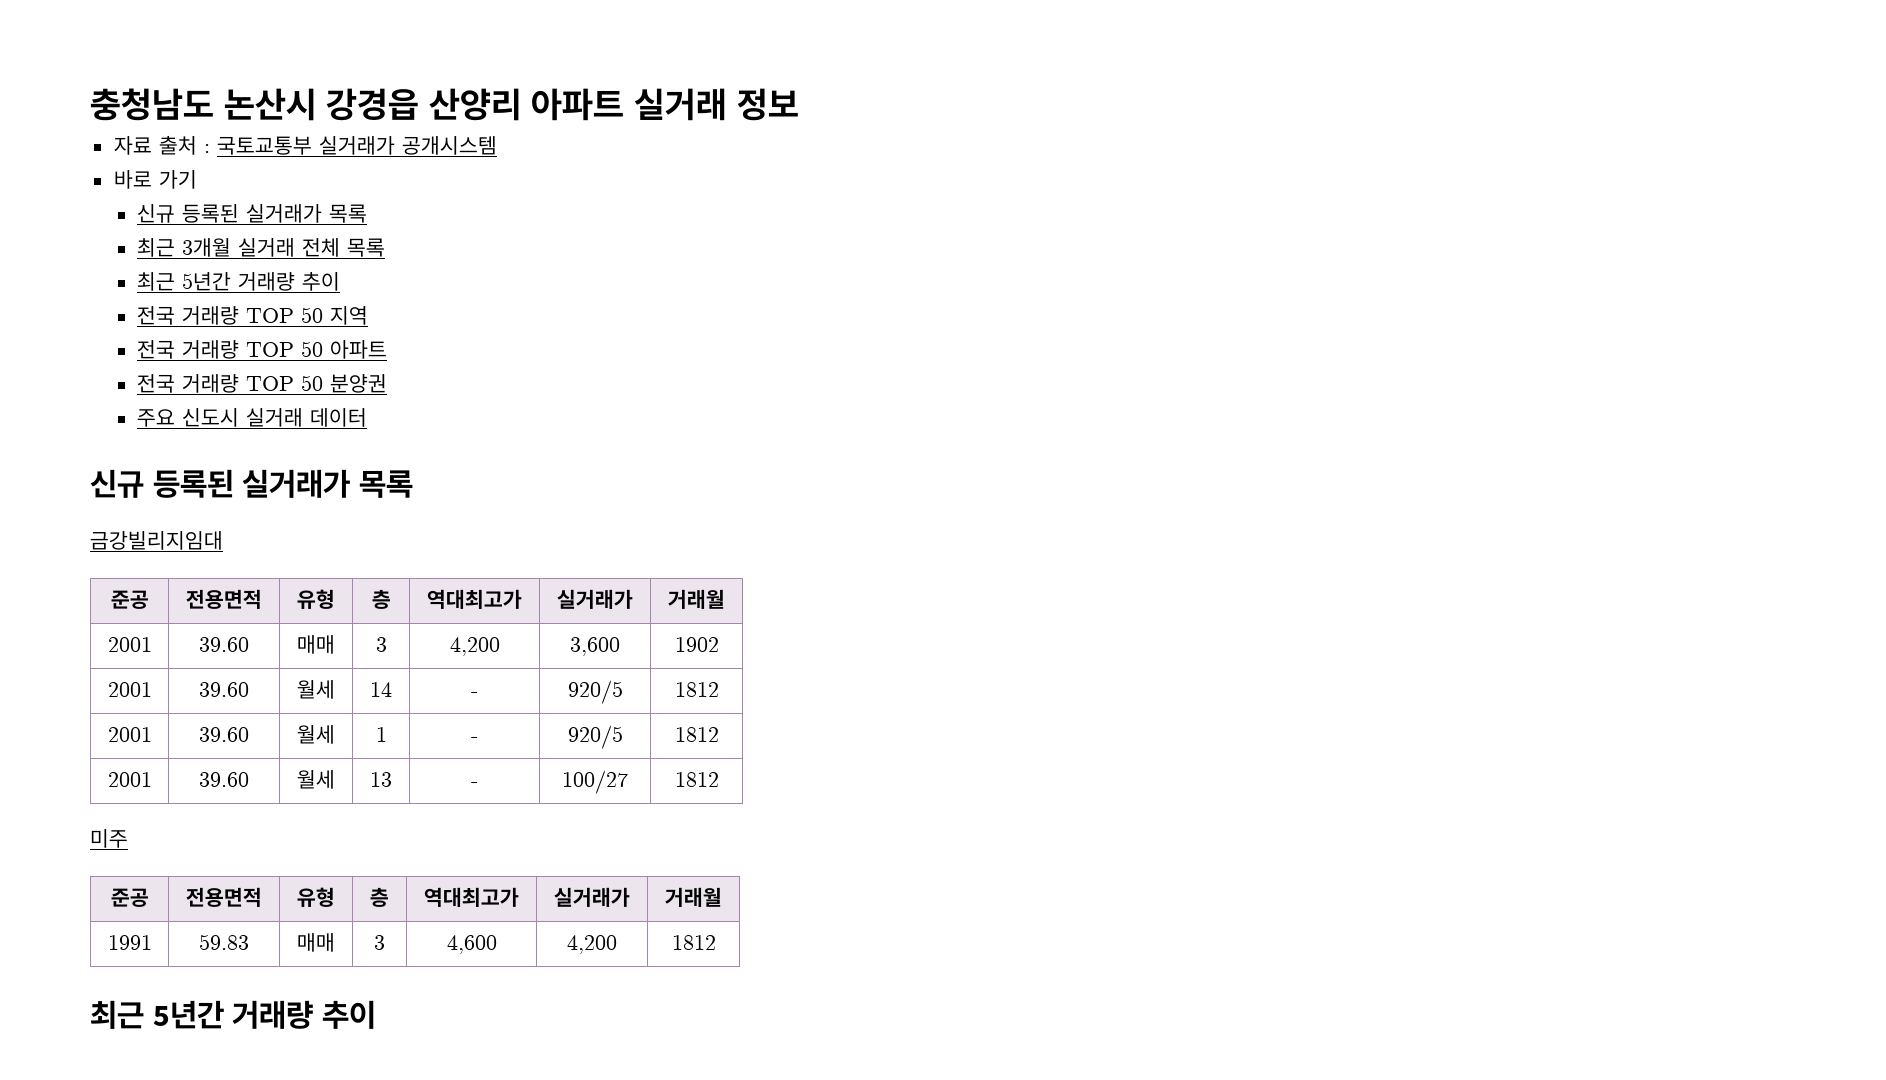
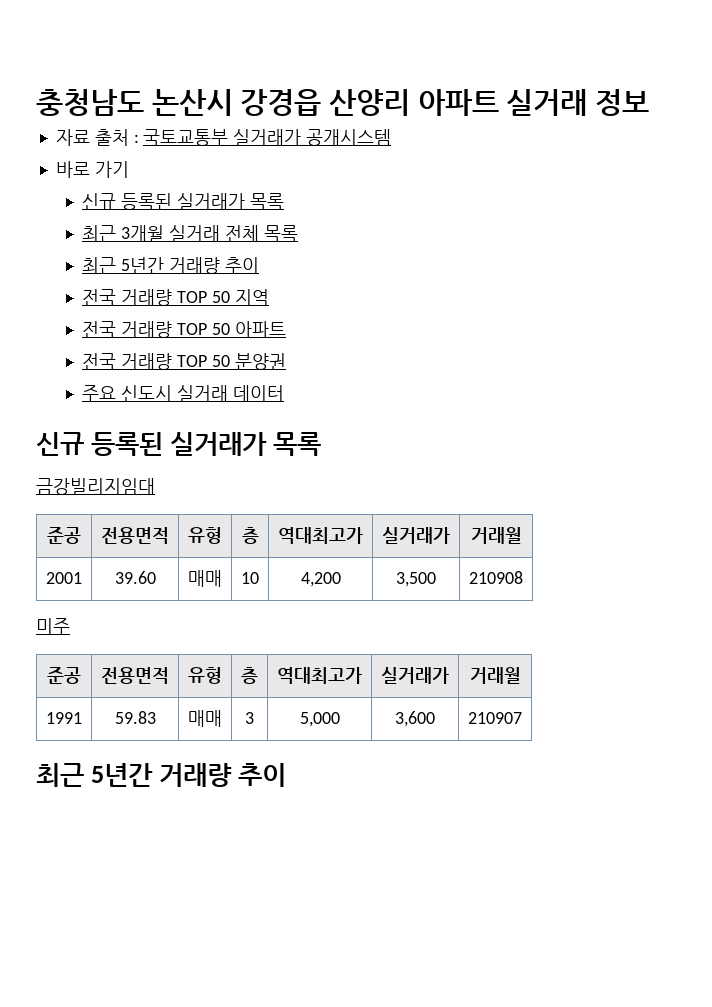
[375,637,387,652] [449,637,500,656] [570,637,620,656] [674,637,719,652] [107,682,152,697] [199,682,249,697] [297,680,335,699] [370,682,392,697] [471,692,478,697] [567,680,623,704] [674,682,719,697] [107,727,152,742] [199,727,249,742] [297,725,335,744] [375,727,387,742] [471,737,478,742] [567,725,623,749] [674,727,719,742] [107,772,152,787] [199,772,249,787] [297,770,335,789] [370,772,392,787] [471,782,478,787] [562,770,628,794] [674,772,719,787] 3 | 4,200 | 3,600 | 1902 // 2001 | 39.60 | 월세 | 14 | - | 920/5 | 1812 // 2001 | 39.60 | 월세 | 1 | - | 920/5 | 1812 // 2001 | 39.60 | 월세 | 13 | - | 100/27 | 1812 -> [241,572,259,584] [300,572,341,587] [396,572,436,587] [469,571,523,584] 10 | 4,200 | 3,500 | 210908
[446,935,497,954] [567,935,617,954] [671,935,716,950] 4,600 | 4,200 | 1812 -> [299,712,340,727] [395,711,435,727] [468,712,522,724] 5,000 | 3,600 | 210907

